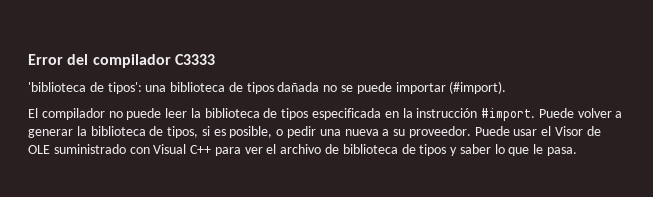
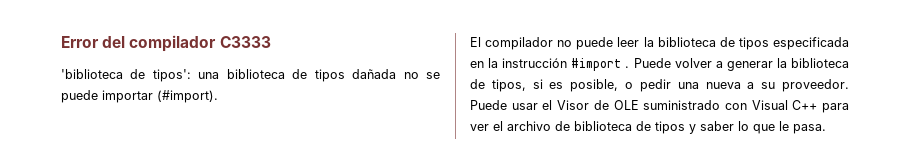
[481,108,536,121] #import. -> [571,58,630,71] #import .

